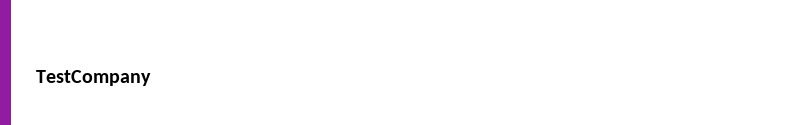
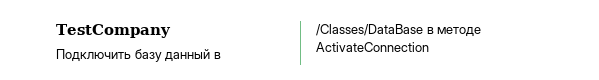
(151, 78) none -> [56,49,221,62] [316,24,482,37] [316,42,429,52] // Подключить базу данный в /Classes/DataBase в методе ActivateConnection

